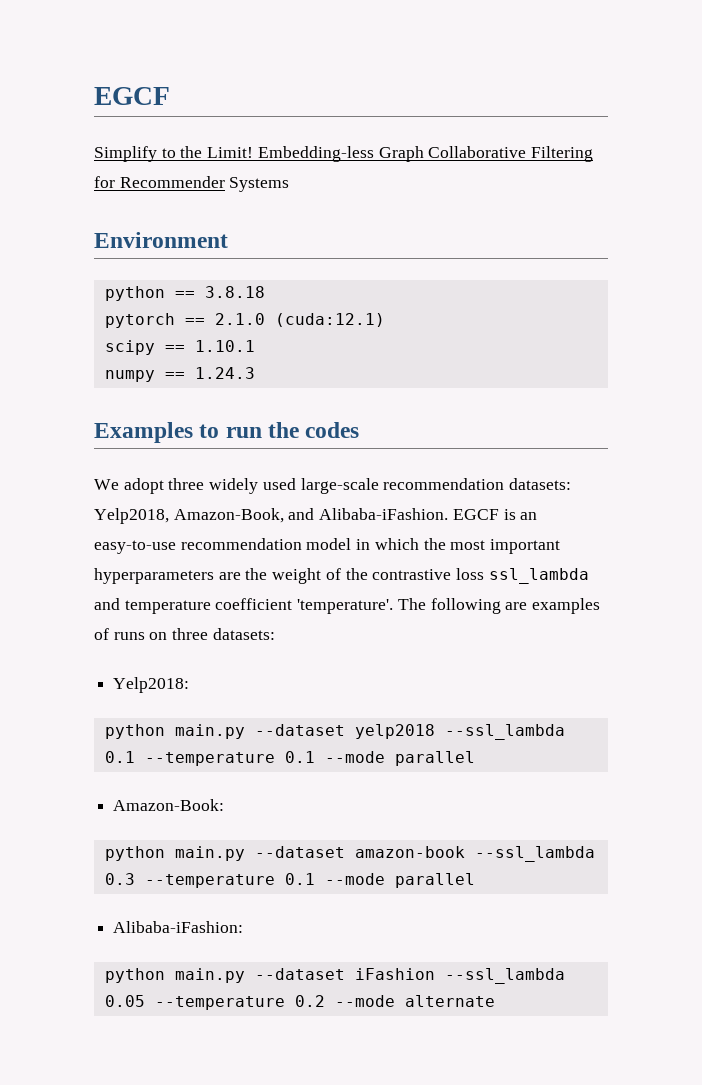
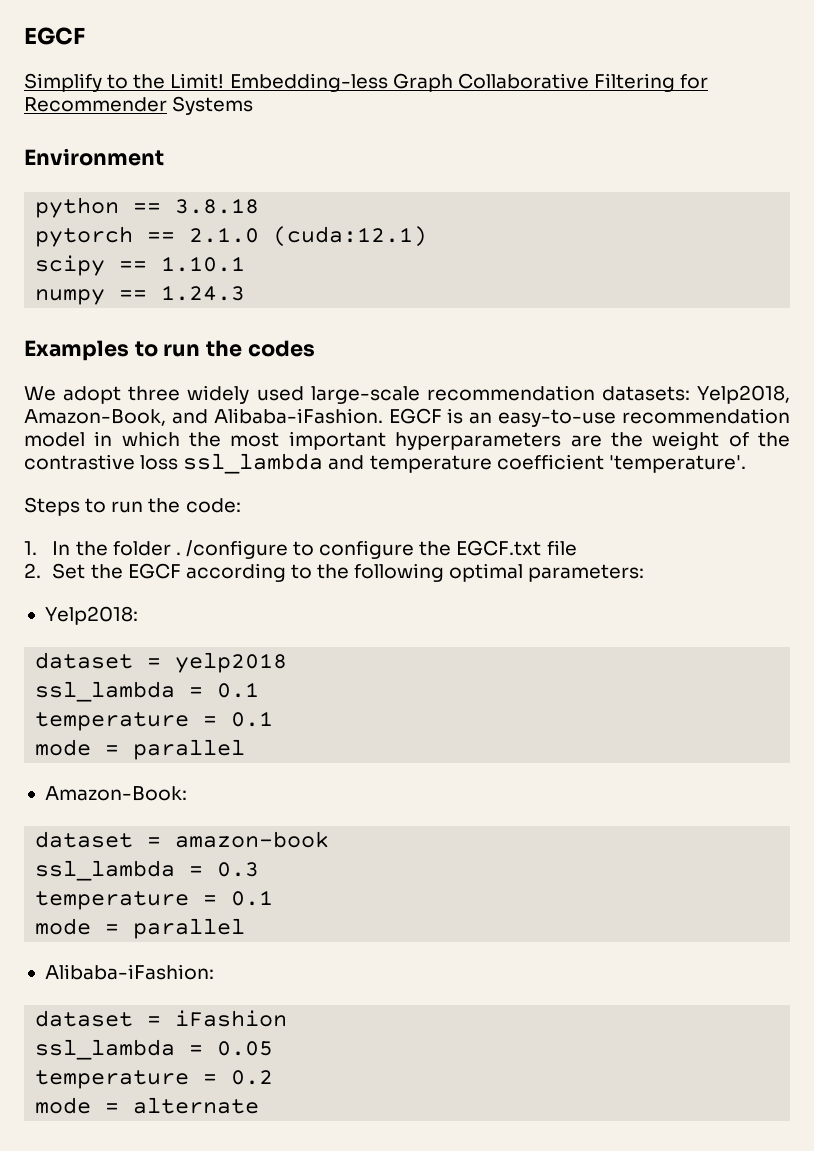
[397,598,601,614] [94,628,275,640] [113,677,190,693] [104,724,345,739] The following are examples of runs on three datasets: // Yelp2018: // python main.py --dataset -> [24,497,241,516] [24,540,577,559] [24,563,645,582] [44,606,138,625] [35,652,162,669] // Steps to run the code: // 1. In the folder . /configure to configure the EGCF.txt file // 2. Set the EGCF according to the following optimal parameters: // Yelp2018: // dataset =
[444,724,565,740] [104,751,385,766] --ssl_lambda 0.1 --temperature 0.1 --mode -> [35,681,260,702] [35,711,274,731] [35,739,120,756] // ssl_lambda = 0.1 // temperature = 0.1 // mode =
[104,846,345,861] python main.py --dataset -> [35,831,162,848] dataset =
[474,846,595,862] --ssl_lambda -> [35,860,204,881] // ssl_lambda =
[144,873,385,888] --temperature 0.1 --mode -> [35,890,274,910] [35,918,120,935] // temperature = 0.1 // mode =
[104,968,345,983] python main.py --dataset -> [35,1010,162,1027] dataset =
[444,968,565,984] --ssl_lambda -> [35,1039,204,1060] // ssl_lambda =
[154,996,285,1010] --temperature -> [35,1070,218,1089] // temperature =
[334,995,395,1007] --mode -> [35,1097,120,1114] // mode =

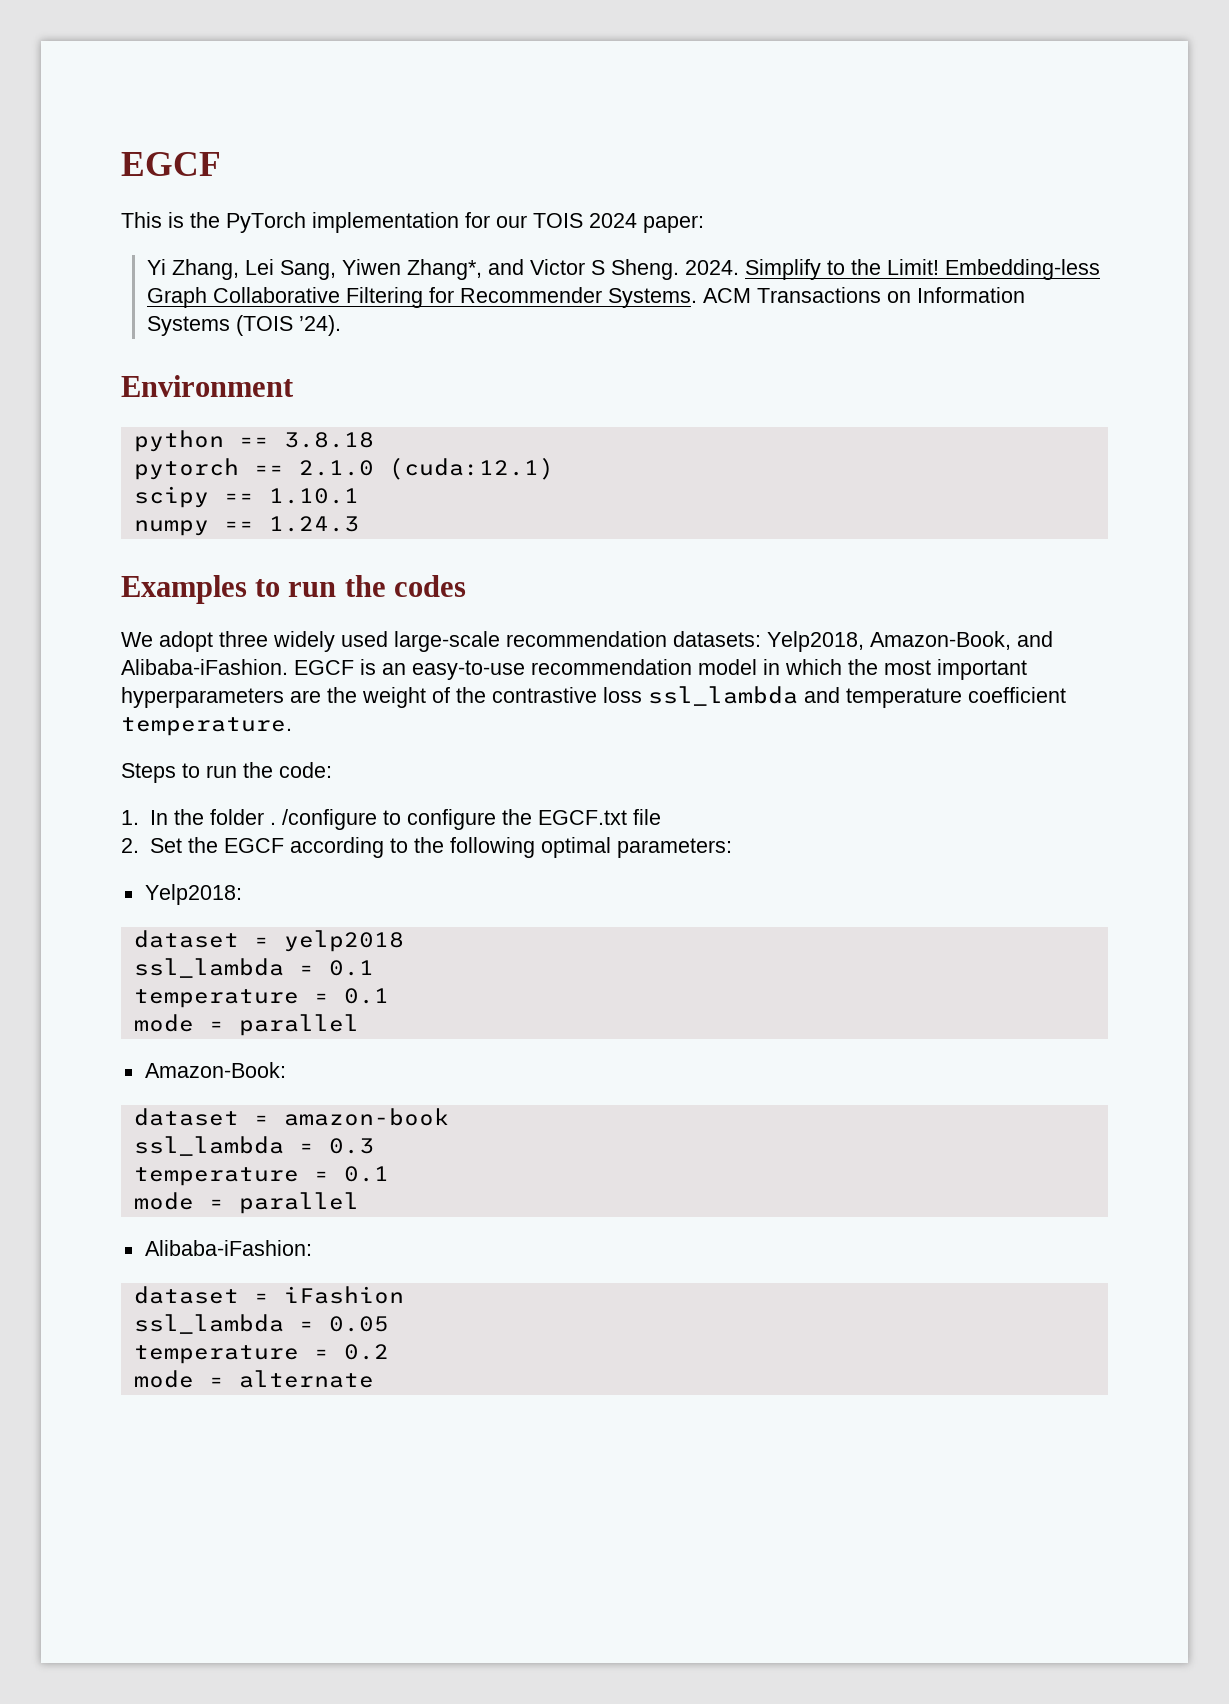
(85, 36) none -> [121,212,704,233] [146,259,739,280] This is the PyTorch implementation for our TOIS 2024 paper: // Yi Zhang, Lei Sang, Yiwen Zhang*, and Victor S Sheng. 2024.
(167, 104) none -> [607,287,1025,308] Systems. ACM Transactions on Information
(254, 105) none -> [235,315,341,336] (TOIS ’24).
[608,455,746,473] 'temperature'. -> [121,717,292,736] temperature.

